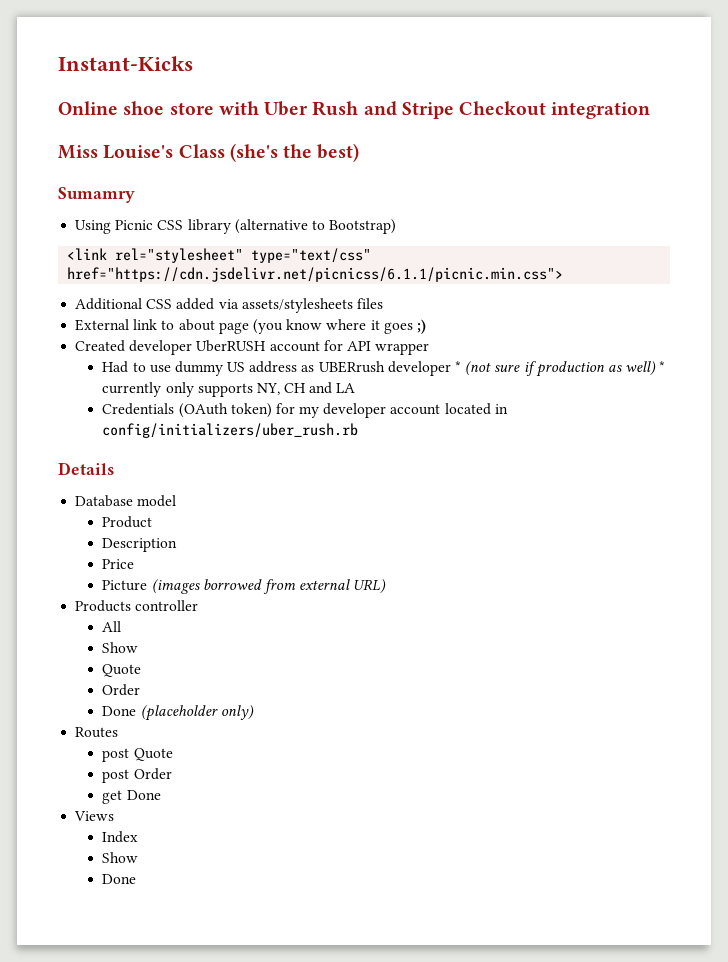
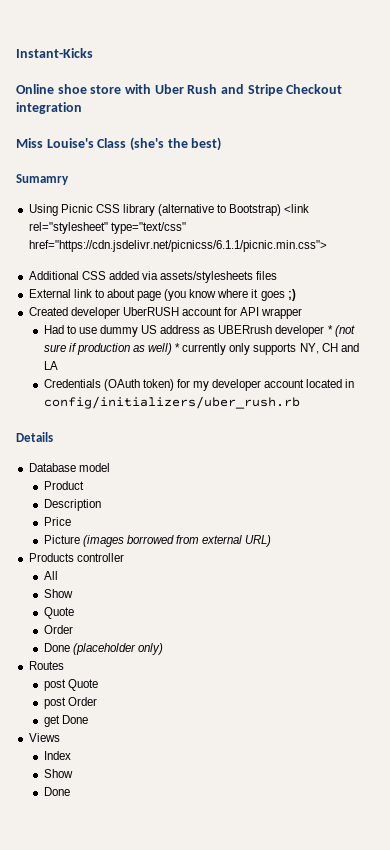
(397, 226) // -> (282, 210) none

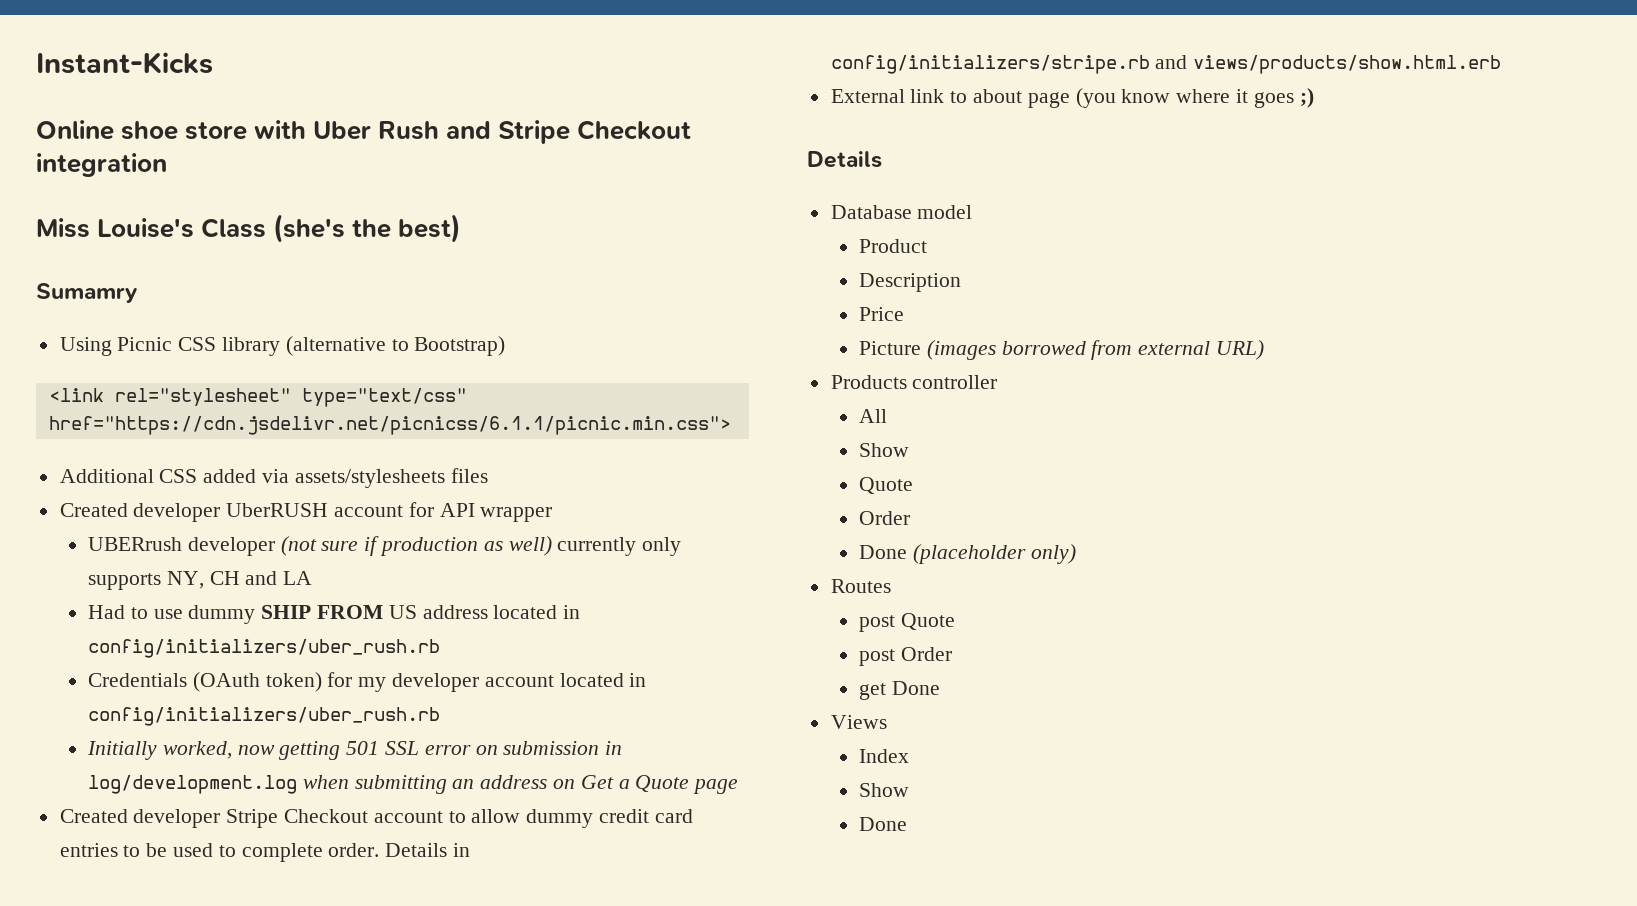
(282, 210) none -> (506, 346) //
(278, 275) none -> [59,502,553,522] [88,536,682,556] [88,571,313,590] [88,605,581,624] [88,639,441,658] [88,672,647,692] [88,707,441,726] [87,741,623,760] [88,775,739,794] [59,809,693,828] [59,843,471,862] [830,55,1502,74] // Created developer UberRUSH account for API wrapper // UBERrush developer (not sure if production as well) currently only supports NY, CH and LA // Had to use dummy SHIP FROM US address located in config/initializers/uber_rush.rb // Credentials (OAuth token) for my developer account located in config/initializers/uber_rush.rb // Initially worked, now getting 501 SSL error on submission in log/development.log when submitting an address on Get a Quote page // Created developer Stripe Checkout account to allow dummy credit card entries to be used to complete order. Details in config/initializers/stripe.rb and views/products/show.html.erb
[28,307,303,319] [43,325,355,337] [43,343,359,355] [43,361,58,370] [43,379,355,391] [43,396,300,409] // Created developer UberRUSH account for API wrapper // Had to use dummy US address as UBERrush developer * (not sure if production as well) * currently only supports NY, CH and LA // Credentials (OAuth token) for my developer account located in config/initializers/uber_rush.rb -> (1314, 98) none

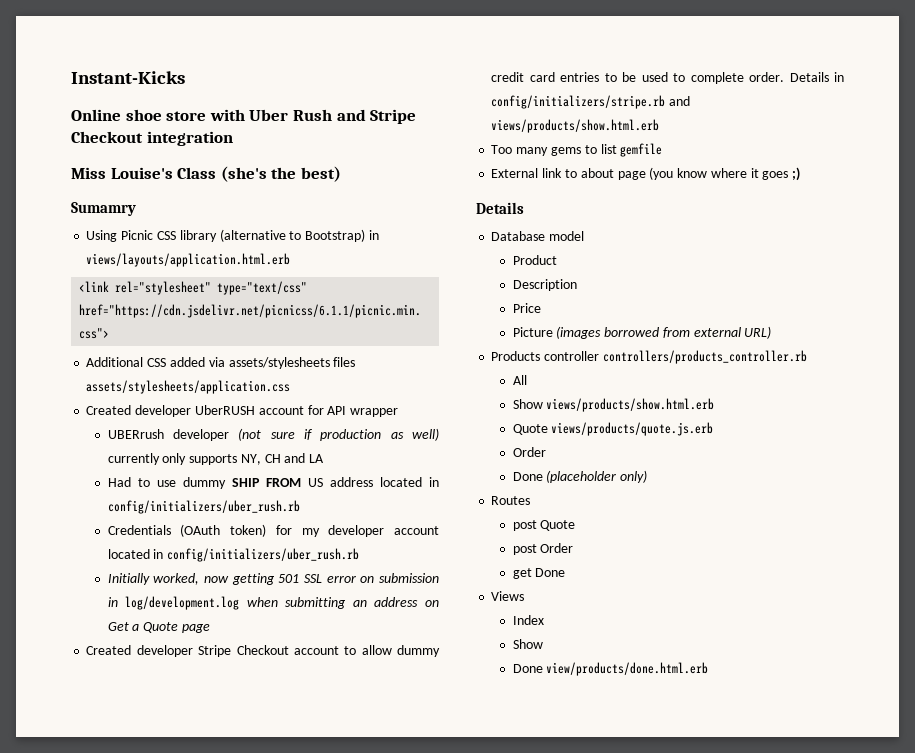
(506, 346) none -> [368,230,379,240] [86,253,291,267] in views/layouts/application.html.erb
(488, 475) none -> [86,380,291,394] assets/stylesheets/application.css
(1502, 64) none -> [491,143,663,157] // Too many gems to list gemfile
(998, 382) none -> [602,350,807,364] controllers/products_controller.rb
[859,477,914,494] // Quote -> [546,398,715,412] [512,422,714,436] views/products/show.html.erb // Quote views/products/quote.js.erb
(908, 824) none -> [546,662,709,676] view/products/done.html.erb

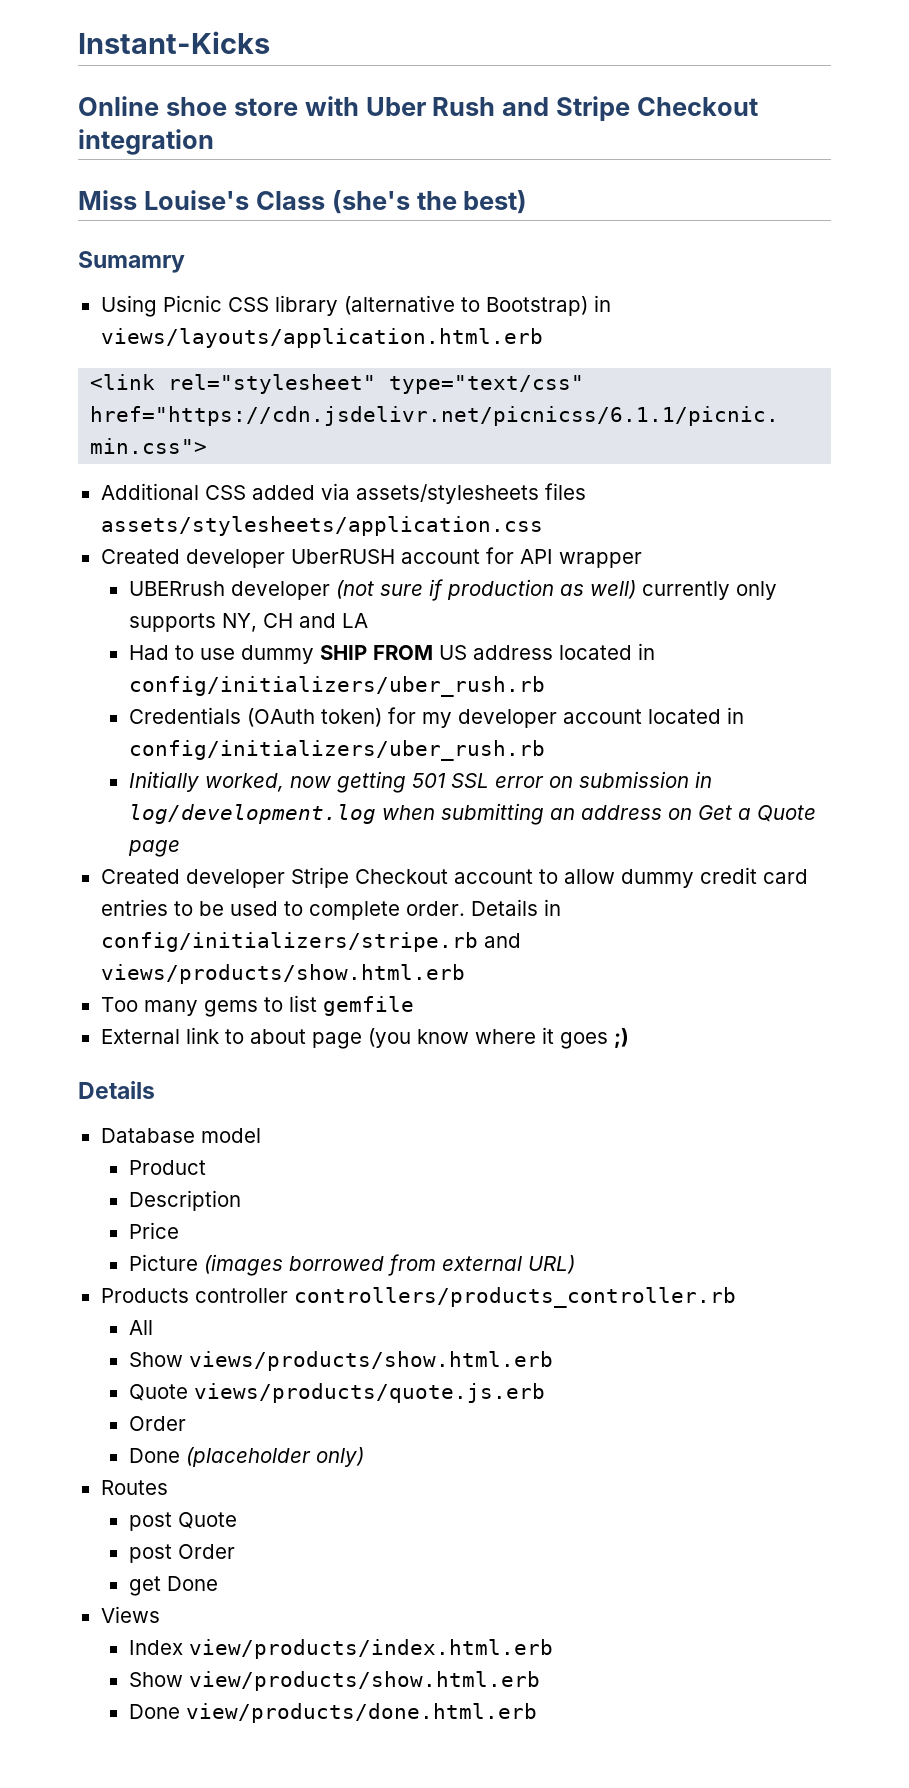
[512,639,543,649] // Show -> [188,1639,553,1659] [128,1671,540,1691] view/products/index.html.erb // Show view/products/show.html.erb

